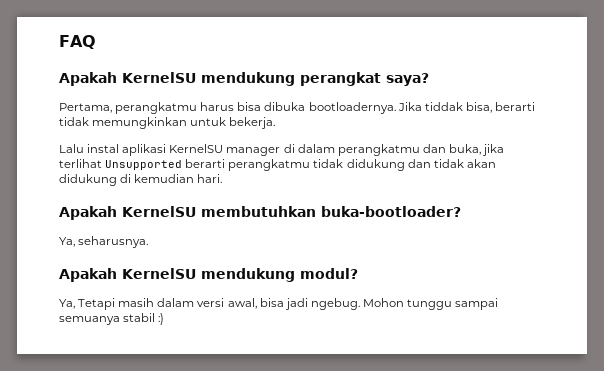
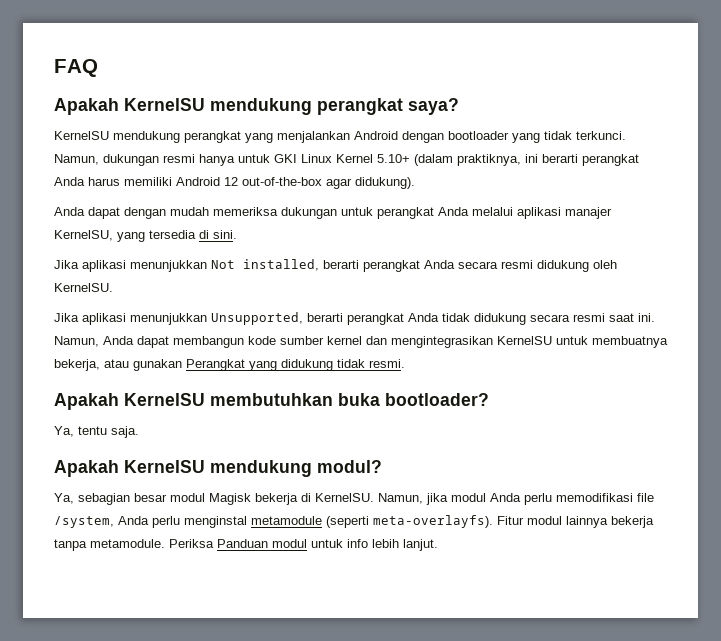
[59,102,535,114] [59,117,276,129] [59,144,505,156] [59,159,496,171] [59,174,223,186] Pertama, perangkatmu harus bisa dibuka bootloadernya. Jika tiddak bisa, berarti tidak memungkinkan untuk bekerja. // Lalu instal aplikasi KernelSU manager di dalam perangkatmu dan buka, jika terlihat Unsupported berarti perangkatmu tidak didukung dan tidak akan didukung di kemudian hari. -> [54,131,626,143] [54,154,639,166] [54,177,415,189] [54,207,612,219] [54,230,237,242] [54,259,617,272] [54,283,113,292] [54,312,655,325] [54,336,668,348] [54,359,405,371] KernelSU mendukung perangkat yang menjalankan Android dengan bootloader yang tidak terkunci. Namun, dukungan resmi hanya untuk GKI Linux Kernel 5.10+ (dalam praktiknya, ini berarti perangkat Anda harus memiliki Android 12 out-of-the-box agar didukung). // Anda dapat dengan mudah memeriksa dukungan untuk perangkat Anda melalui aplikasi manajer KernelSU, yang tersedia di sini. // Jika aplikasi menunjukkan Not installed, berarti perangkat Anda secara resmi didukung oleh KernelSU. // Jika aplikasi menunjukkan Unsupported, berarti perangkat Anda tidak didukung secara resmi saat ini. Namun, Anda dapat membangun kode sumber kernel dan mengintegrasikan KernelSU untuk membuatnya bekerja, atau gunakan Perangkat yang didukung tidak resmi.
[321,206,461,217] [59,236,149,248] buka-bootloader? // Ya, seharusnya. -> [338,393,489,406] [54,426,139,438] buka bootloader? // Ya, tentu saja.
[78,298,499,310] [59,313,165,325] Tetapi masih dalam versi awal, bisa jadi ngebug. Mohon tunggu sampai semuanya stabil :) -> [78,493,654,505] [54,515,654,528] [54,539,438,551] sebagian besar modul Magisk bekerja di KernelSU. Namun, jika modul Anda perlu memodifikasi file /system, Anda perlu menginstal metamodule (seperti meta-overlayfs). Fitur modul lainnya bekerja tanpa metamodule. Periksa Panduan modul untuk info lebih lanjut.

